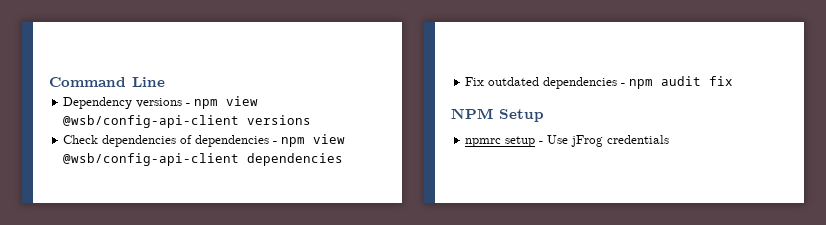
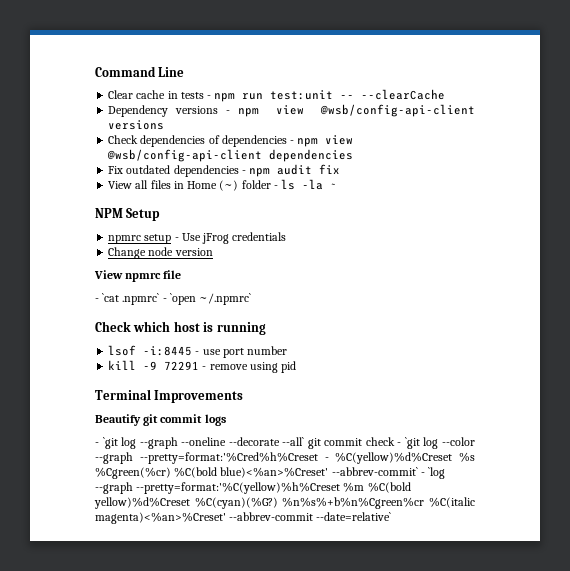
(165, 82) none -> [108,89,446,102] // Clear cache in tests - npm run test:unit -- --clearCache
(734, 81) none -> [108,179,338,191] // View all files in Home (~) folder - ls -la ~
(670, 139) none -> [108,247,213,259] [94,270,182,282] [95,293,252,305] [95,321,266,335] [108,345,288,358] [108,360,297,373] [95,389,244,403] [95,414,226,426] [95,437,476,449] [95,452,475,464] [95,467,446,479] [95,482,411,494] [94,497,475,509] [95,512,392,524] // Change node version // View npmrc file // - `cat .npmrc` - `open ~/.npmrc` // Check which host is running // lsof -i:8445 - use port number // kill -9 72291 - remove using pid // Terminal Improvements // Beautify git commit logs // - `git log --graph --oneline --decorate --all` git commit check - `git log --color --graph --pretty=format:'%Cred%h%Creset - %C(yellow)%d%Creset %s %Cgreen(%cr) %C(bold blue)<%an>%Creset' --abbrev-commit` - `log --graph --pretty=format:'%C(yellow)%h%Creset %m %C(bold yellow)%d%Creset %C(cyan)(%G?) %n%s%+b%n%Cgreen%cr %C(italic magenta)<%an>%Creset' --abbrev-commit --date=relative`

